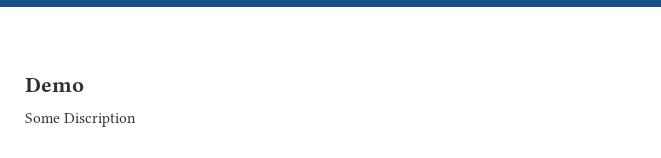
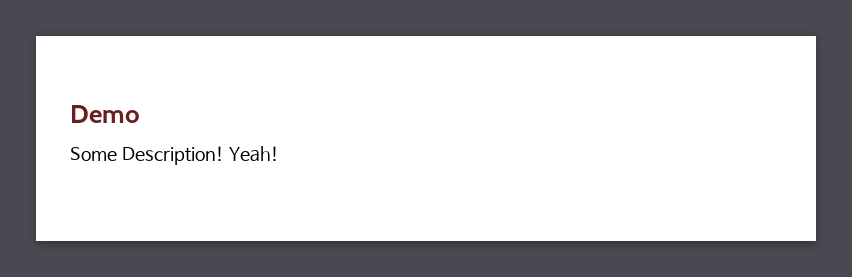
[64,113,137,127] Discription -> [121,146,279,165] Description! Yeah!

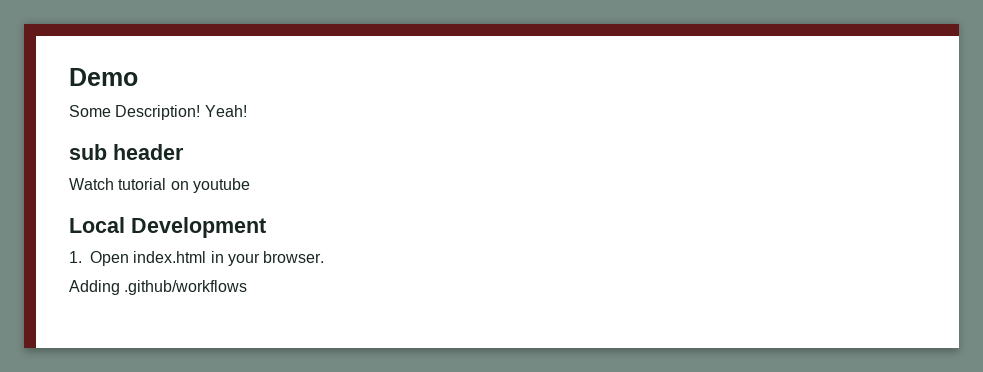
(279, 154) none -> [69,144,184,160] [69,178,250,193] [69,217,266,238] [69,251,325,266] [69,280,248,295] // sub header // Watch tutorial on youtube // Local Development // 1. Open index.html in your browser. // Adding .github/workflows

